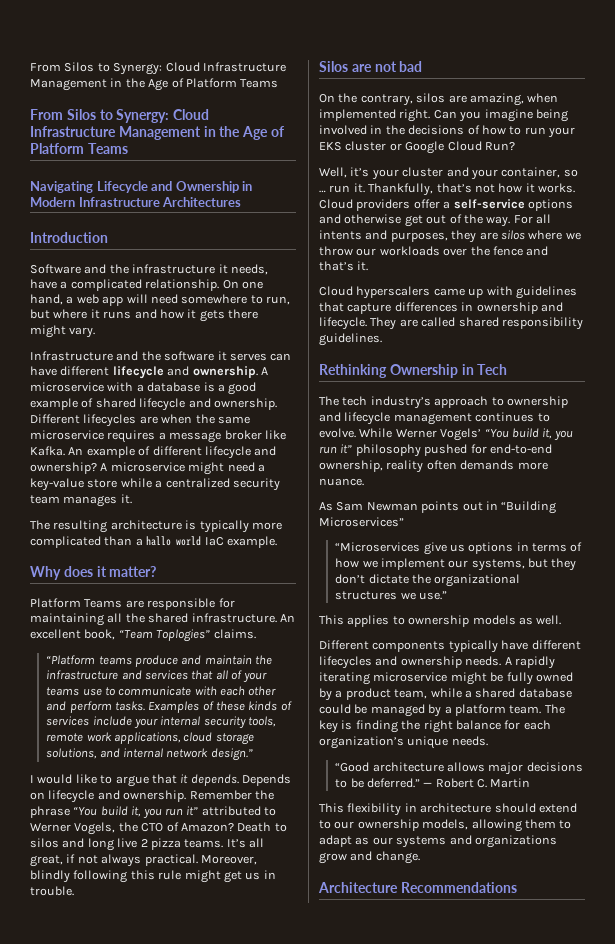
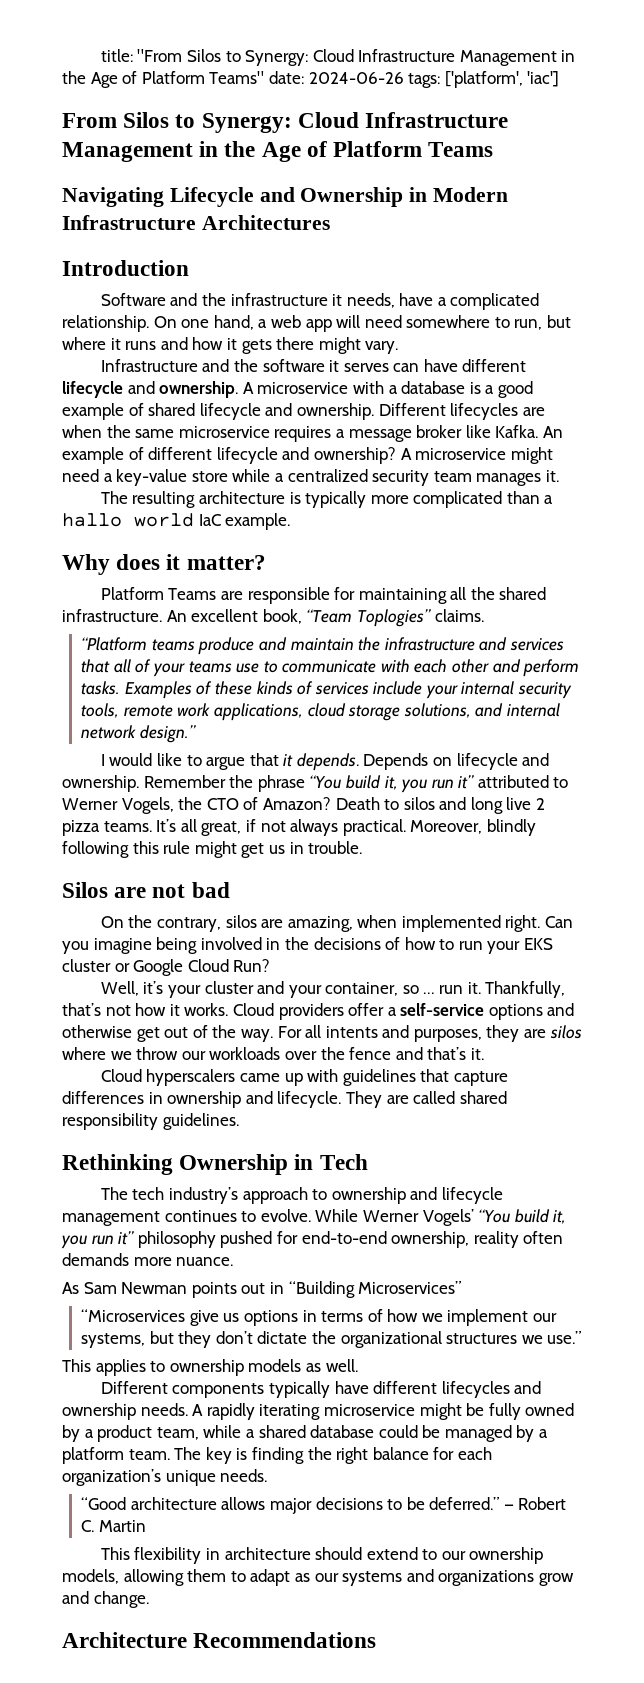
[30,63,61,72] From -> [100,49,183,62] title: "From
[240,79,279,88] Teams -> [209,71,560,88] Teams" date: 2024-06-26 tags: ['platform', 'iac']

